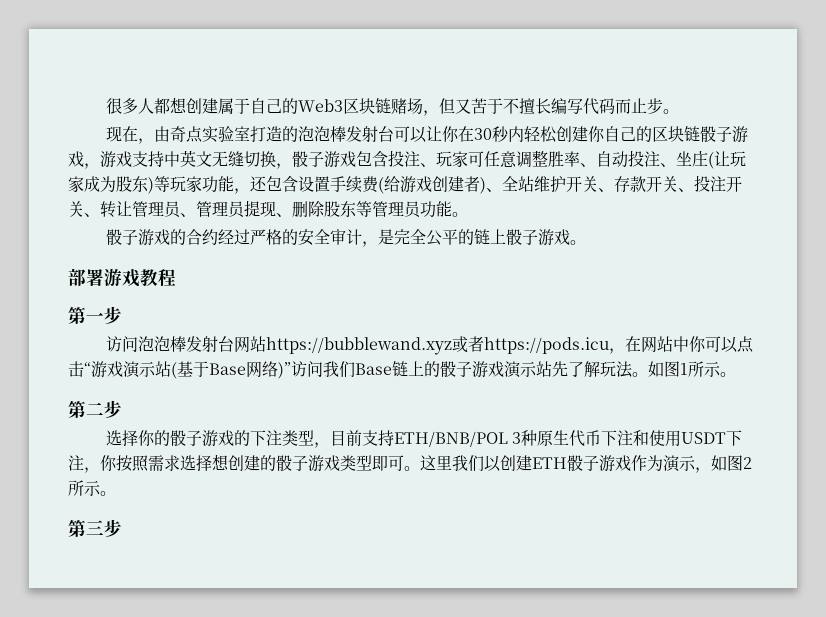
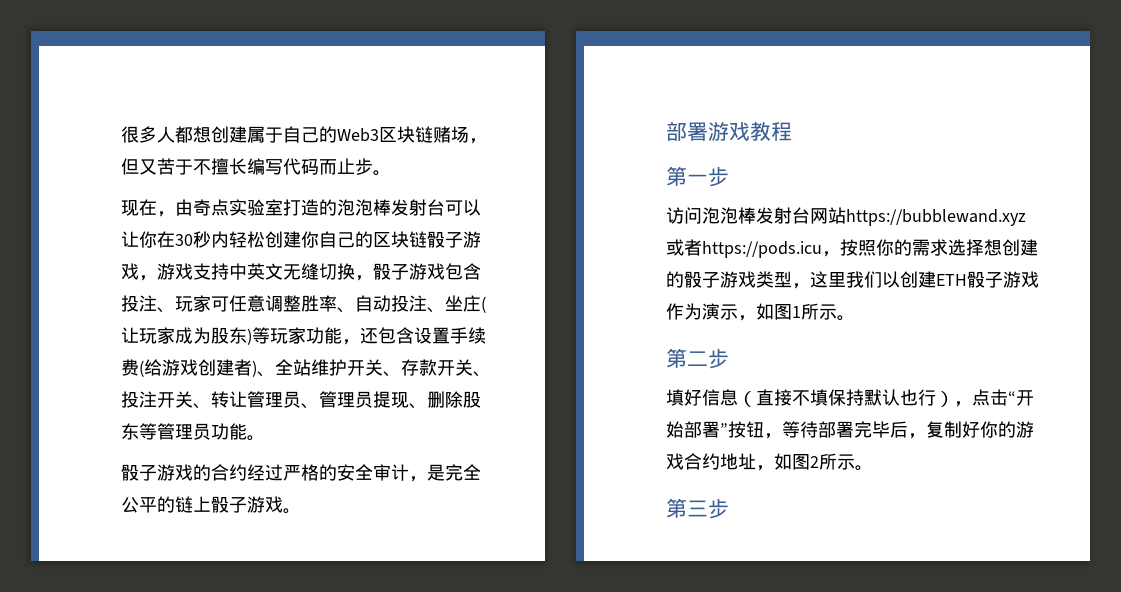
[624,336,754,353] [68,361,736,379] [68,400,122,418] [105,430,742,448] [68,455,149,473] 在网站中你可以点击“游戏演示站(基于Base网络)”访问我们Base链上的骰子游戏演示站先了解玩法。如图1所示。 // 第二步 // 选择你的骰子游戏的下注类型，目前支持ETH/BNB/POL 3种原生代币下注和使用USDT下注，你按照 -> [840,239,912,256] 按照你的
[372,455,420,471] 即可。 -> [792,283,810,289] ，
(743, 463) none -> [792,303,855,321] [666,348,729,369] [666,389,1034,407] [666,421,1034,439] [666,453,810,471] 1所示。 // 第二步 // 填好信息（直接不填保持默认也行），点击“开始部署”按钮，等待部署完毕后，复制好你的游戏合约地址，如图

